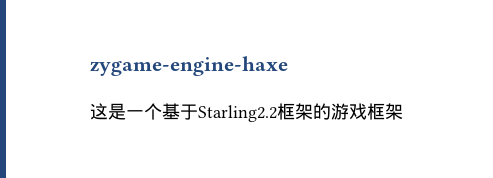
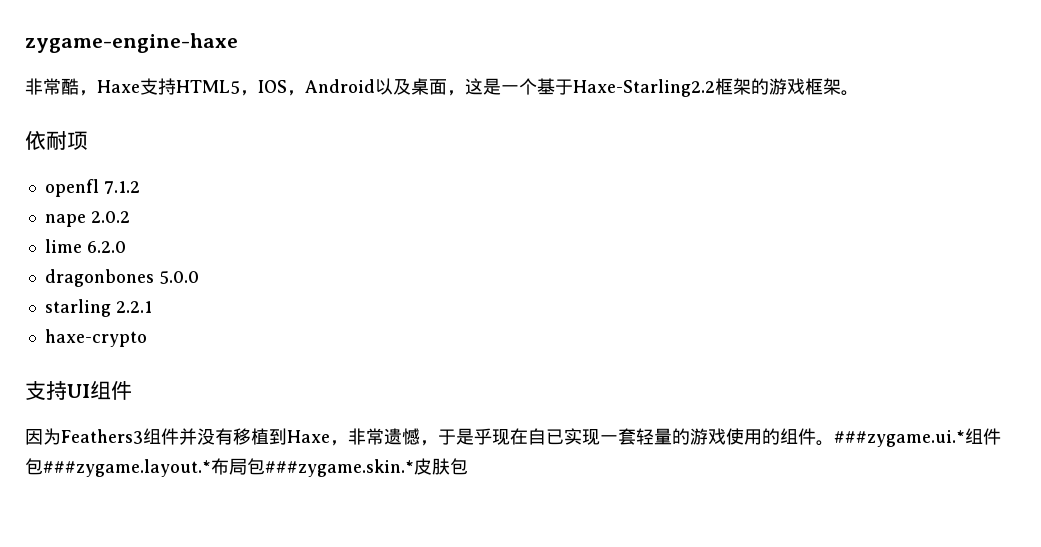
(288, 66) none -> [25,78,465,96] 非常酷，Haxe支持HTML5，IOS，Android以及桌面，
[198,105,277,122] Starling2.2 -> [573,79,715,97] Haxe-Starling2.2
(403, 111) none -> [841,90,859,96] [25,131,88,150] [44,179,140,197] [44,211,130,227] [44,239,126,253] [44,269,199,287] [44,299,152,317] [44,329,147,347] [25,380,132,400] [25,428,1001,447] [25,458,468,477] 。 // 依耐项 // openfl 7.1.2 // nape 2.0.2 // lime 6.2.0 // dragonbones 5.0.0 // starling 2.2.1 // haxe-crypto // 支持UI组件 // 因为Feathers3组件并没有移植到Haxe，非常遗憾，于是乎现在自已实现一套轻量的游戏使用的组件。###zygame.ui.*组件包###zygame.layout.*布局包###zygame.skin.*皮肤包

